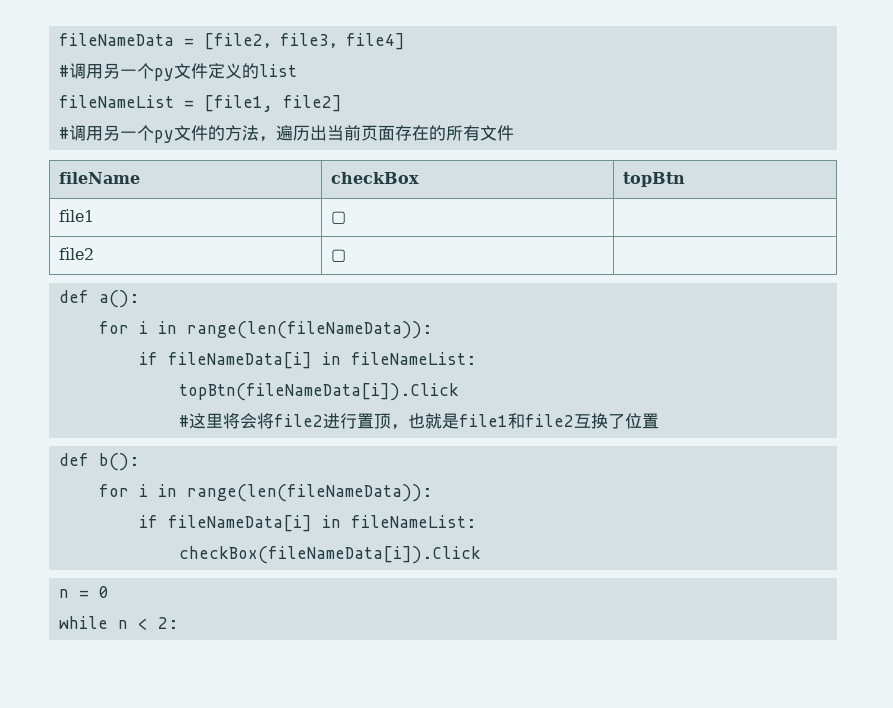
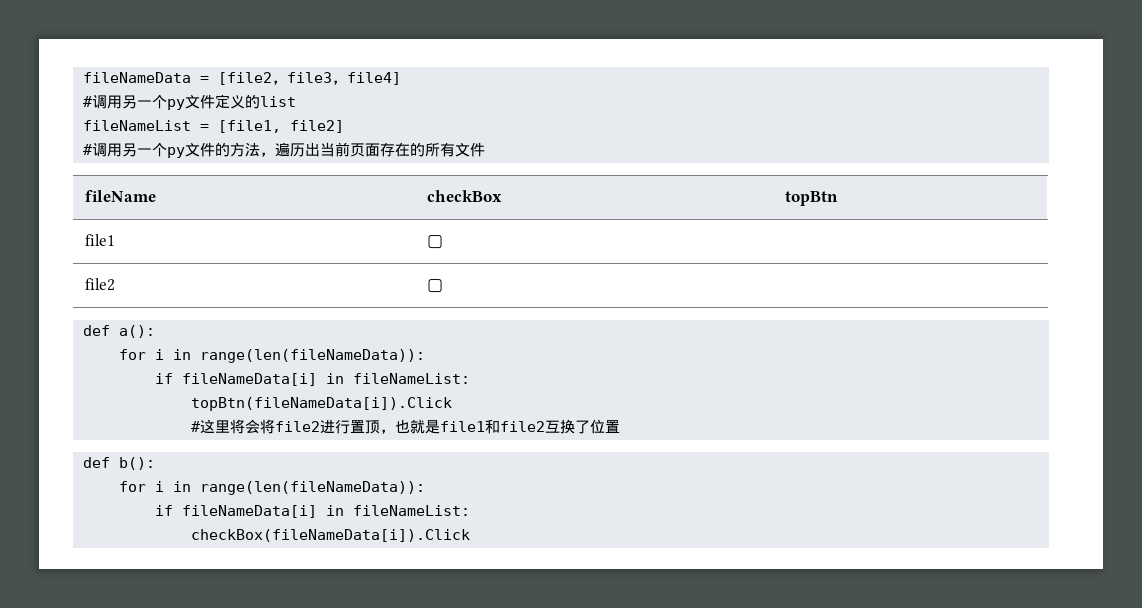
[58,586,109,598] [58,616,178,630] // n = 0 // while n < 2: -> (471, 535) none

